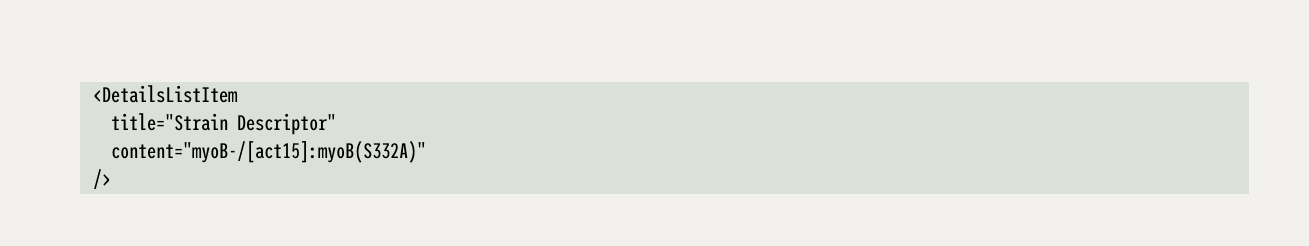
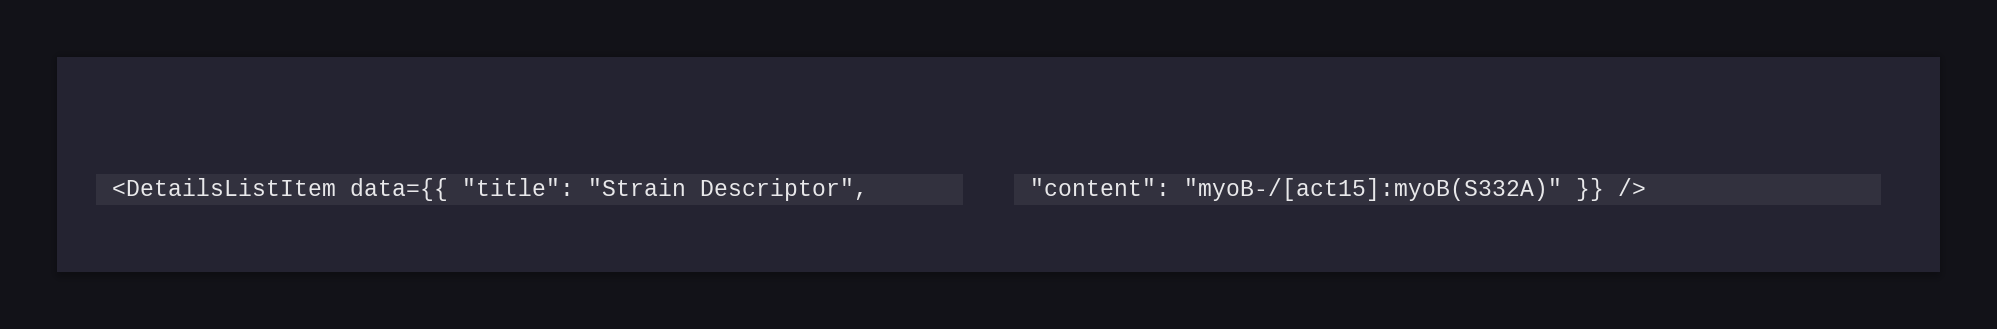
[110,113,336,135] [110,141,426,163] // title="Strain Descriptor" // content="myoB-/[act15]:myoB(S332A)" // -> [349,178,1604,201] data={{ "title": "Strain Descriptor", "content": "myoB-/[act15]:myoB(S332A)" }}

